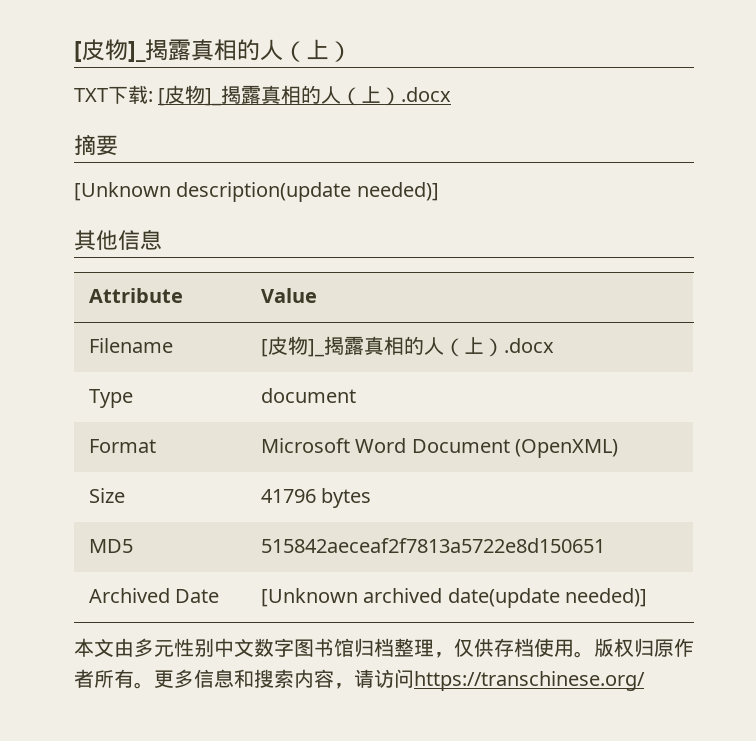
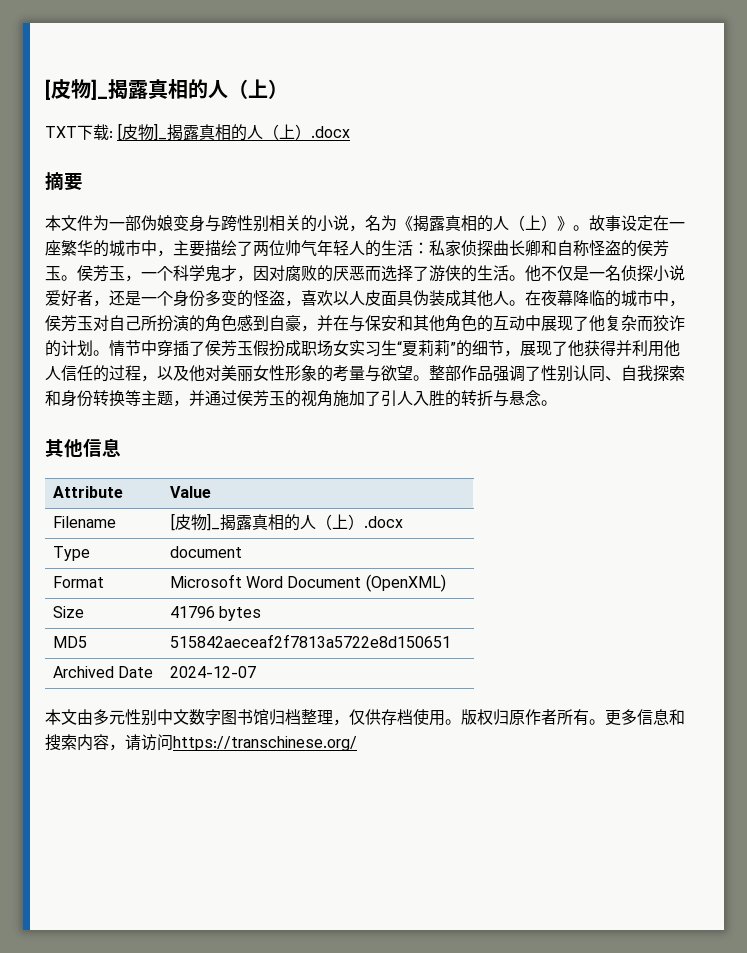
[74,182,439,202] [Unknown description(update needed)] -> [45,215,685,232] [45,240,669,257] [45,265,685,282] [45,290,685,307] [45,315,685,332] [45,340,680,357] [45,365,685,382] [45,390,557,407] 本文件为一部伪娘变身与跨性别相关的小说，名为《揭露真相的人（上）》。故事设定在一座繁华的城市中，主要描绘了两位帅气年轻人的生活：私家侦探曲长卿和自称怪盗的侯芳玉。侯芳玉，一个科学鬼才，因对腐败的厌恶而选择了游侠的生活。他不仅是一名侦探小说爱好者，还是一个身份多变的怪盗，喜欢以人皮面具伪装成其他人。在夜幕降临的城市中，侯芳玉对自己所扮演的角色感到自豪，并在与保安和其他角色的互动中展现了他复杂而狡诈的计划。情节中穿插了侯芳玉假扮成职场女实习生“夏莉莉”的细节，展现了他获得并利用他人信任的过程，以及他对美丽女性形象的考量与欲望。整部作品强调了性别认同、自我探索和身份转换等主题，并通过侯芳玉的视角施加了引人入胜的转折与悬念。
[260,588,648,608] [Unknown archived date(update needed)] -> [169,666,256,678] 2024-12-07

